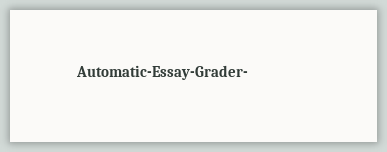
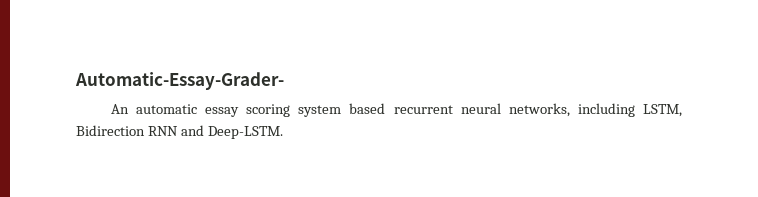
(248, 72) none -> [110,103,682,117] [76,125,283,139] // An automatic essay scoring system based recurrent neural networks, including LSTM, Bidirection RNN and Deep-LSTM.

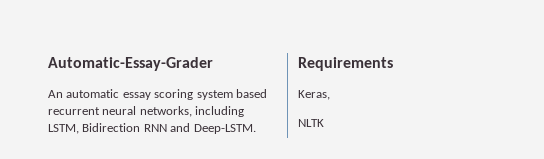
[75,72,284,90] Automatic-Essay-Grader- -> [48,57,213,71] Automatic-Essay-Grader
(283, 132) none -> [298,57,393,71] [298,90,330,100] [298,119,324,127] // Requirements // Keras, // NLTK

